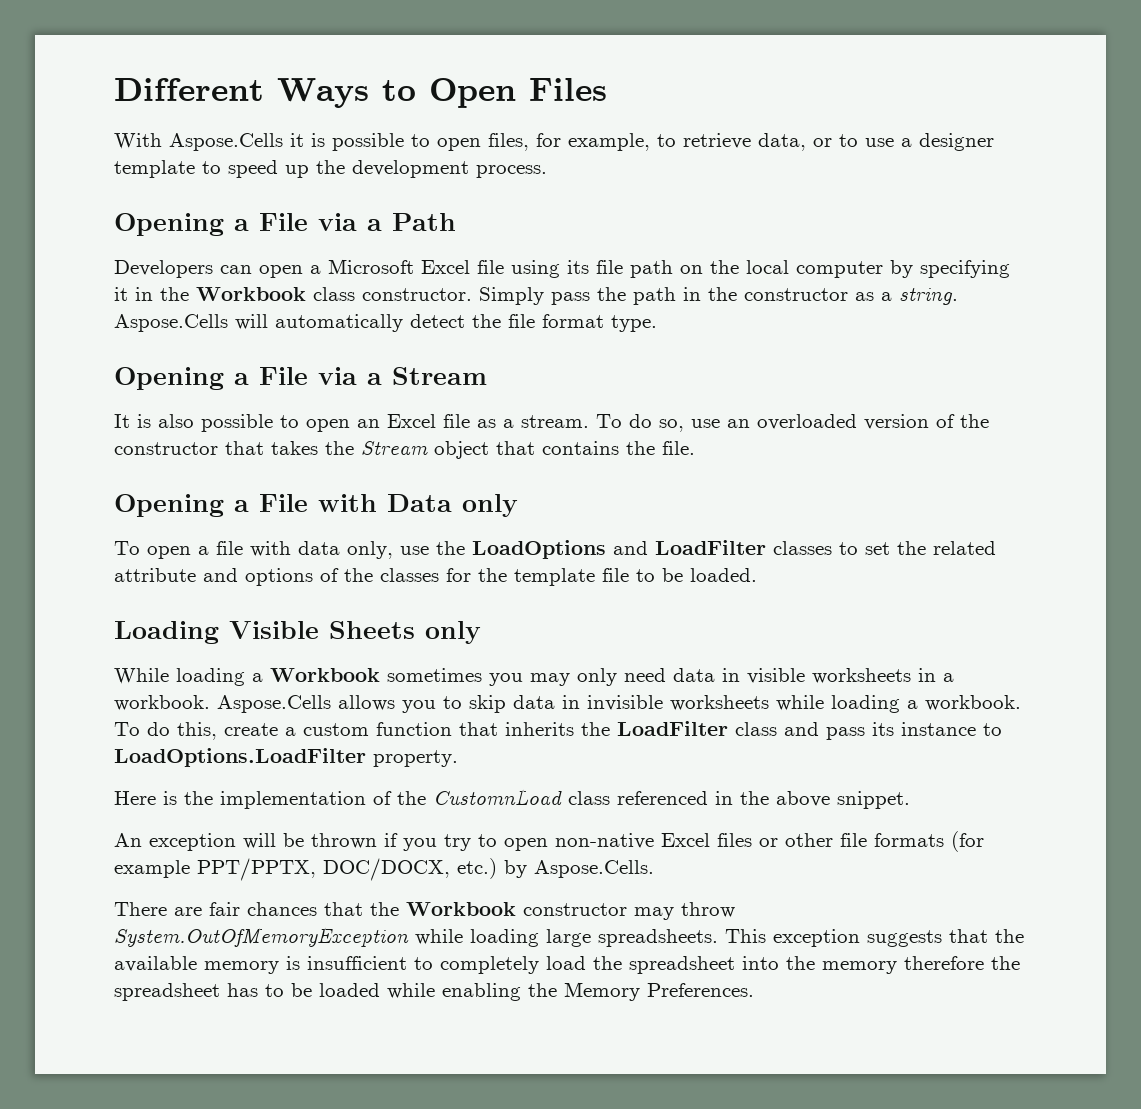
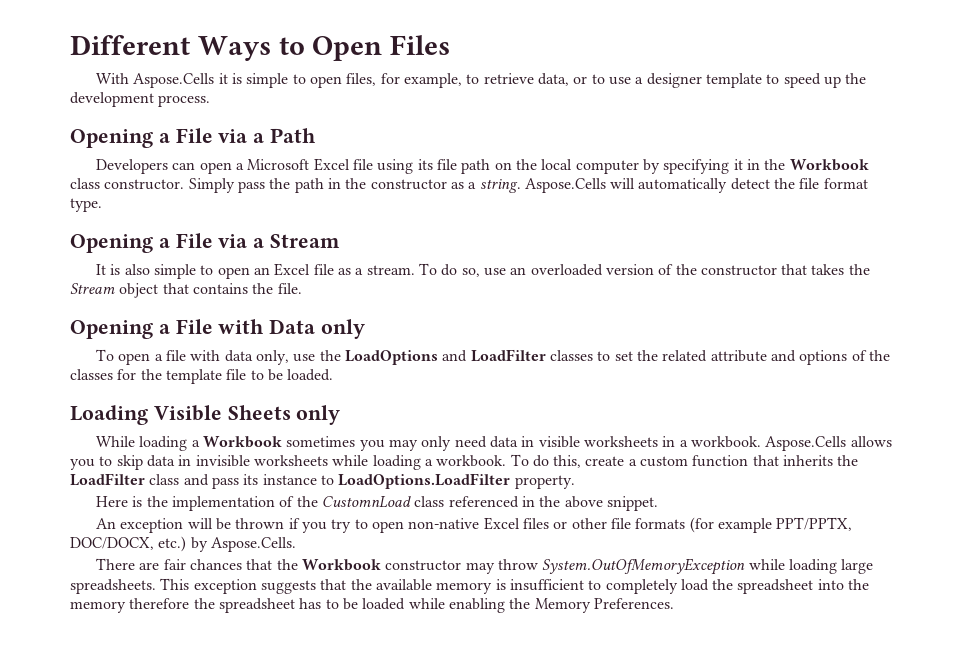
[332,133,404,151] possible -> [246,73,289,88] simple
[201,414,273,432] possible -> [154,264,197,279] simple

